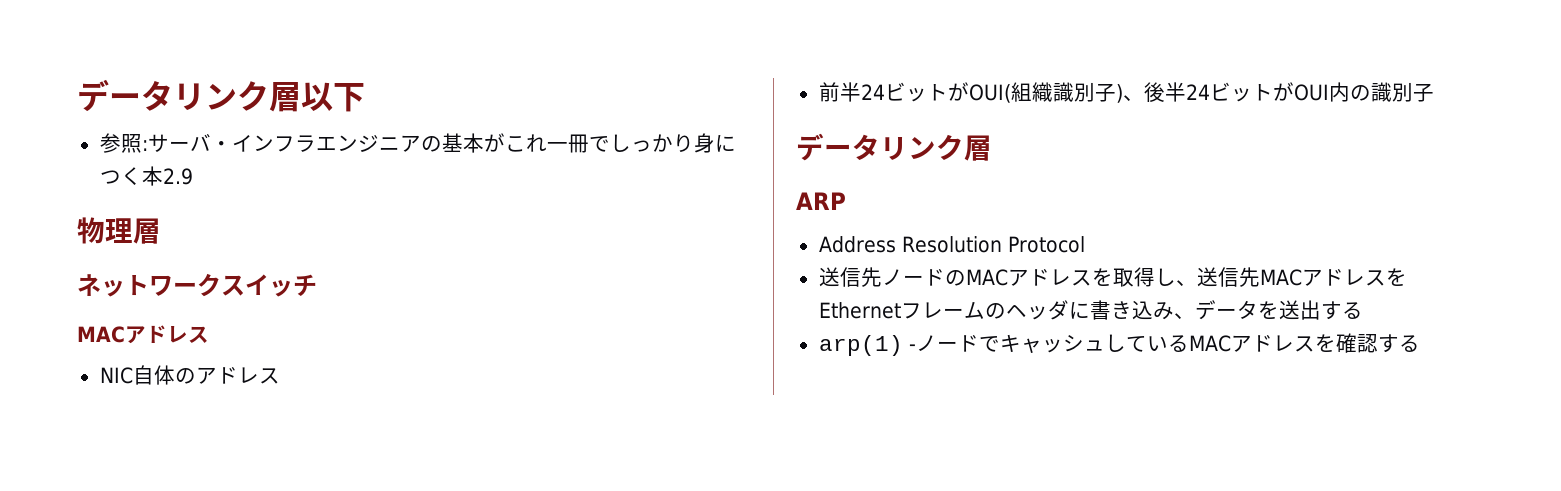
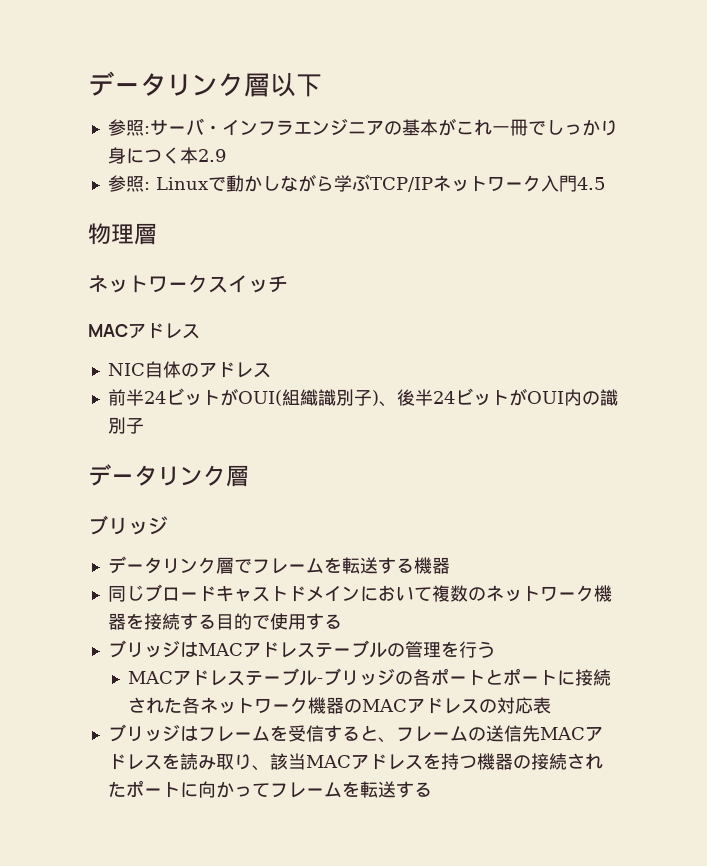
(193, 176) none -> [107,174,605,192] // 参照: Linuxで動かしながら学ぶTCP/IPネットワーク入門4.5
[796,192,846,210] [818,236,1085,253] [818,267,1197,287] ARP // Address Resolution Protocol // 送信先ノードのMACアドレスを取得し、 -> [88,515,168,535] [107,556,450,574] [107,584,612,602] [107,613,342,630] [107,640,495,658] [128,668,612,686] [128,697,552,714] [107,724,486,743] ブリッジ // データリンク層でフレームを転送する機器 // 同じブロードキャストドメインにおいて複数のネットワーク機器を接続する目的で使用する // ブリッジはMACアドレステーブルの管理を行う // MACアドレステーブル-ブリッジの各ポートとポートに接続された各ネットワーク機器のMACアドレスの対応表 // ブリッジはフレームを受信すると、フレームの
[818,300,1363,320] [818,333,1378,356] Ethernetフレームのヘッダに書き込み、データを送出する // arp(1) -ノードでキャッシュしているMACアドレスを確認 -> [179,753,603,771] [107,780,396,798] 読み取り、該当MACアドレスを持つ機器の接続されたポートに向かってフレームを転送

